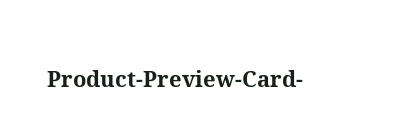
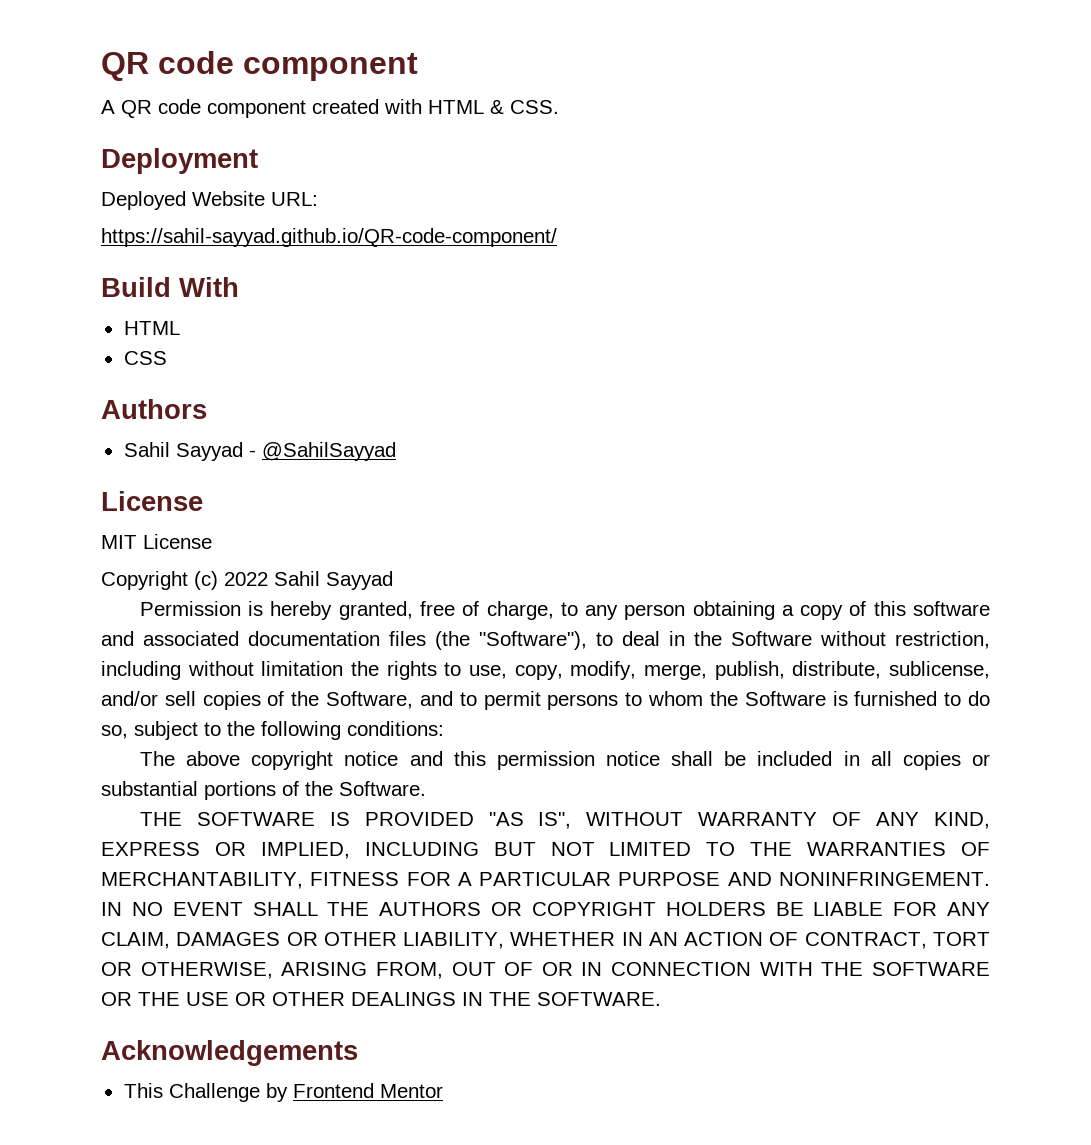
[47,70,303,87] Product-Preview-Card- -> [101,51,418,81] [101,99,559,118] [101,148,258,174] [101,191,318,210] [101,228,557,247] [101,277,239,297] [123,321,180,335] [123,351,167,365] [101,399,207,419] [123,442,396,461] [101,491,203,511] [101,534,212,549] [101,571,393,590] [139,601,991,620] [101,631,990,650] [101,661,990,680] [101,691,991,710] [101,721,444,740] [139,751,991,770] [101,781,426,800] [139,812,990,829] [101,842,990,859] [101,872,991,889] [101,902,991,916] [101,932,990,949] [101,962,990,979] [101,992,661,1006] [101,1040,358,1066] [123,1083,443,1102] QR code component // A QR code component created with HTML & CSS. // Deployment // Deployed Website URL: // https://sahil-sayyad.github.io/QR-code-component/ // Build With // HTML // CSS // Authors // Sahil Sayyad - @SahilSayyad // License // MIT License // Copyright (c) 2022 Sahil Sayyad // Permission is hereby granted, free of charge, to any person obtaining a copy of this software and associated documentation files (the "Software"), to deal in the Software without restriction, including without limitation the rights to use, copy, modify, merge, publish, distribute, sublicense, and/or sell copies of the Software, and to permit persons to whom the Software is furnished to do so, subject to the following conditions: // The above copyright notice and this permission notice shall be included in all copies or substantial portions of the Software. // THE SOFTWARE IS PROVIDED "AS IS", WITHOUT WARRANTY OF ANY KIND, EXPRESS OR IMPLIED, INCLUDING BUT NOT LIMITED TO THE WARRANTIES OF MERCHANTABILITY, FITNESS FOR A PARTICULAR PURPOSE AND NONINFRINGEMENT. IN NO EVENT SHALL THE AUTHORS OR COPYRIGHT HOLDERS BE LIABLE FOR ANY CLAIM, DAMAGES OR OTHER LIABILITY, WHETHER IN AN ACTION OF CONTRACT, TORT OR OTHERWISE, ARISING FROM, OUT OF OR IN CONNECTION WITH THE SOFTWARE OR THE USE OR OTHER DEALINGS IN THE SOFTWARE. // Acknowledgements // This Challenge by Frontend Mentor

